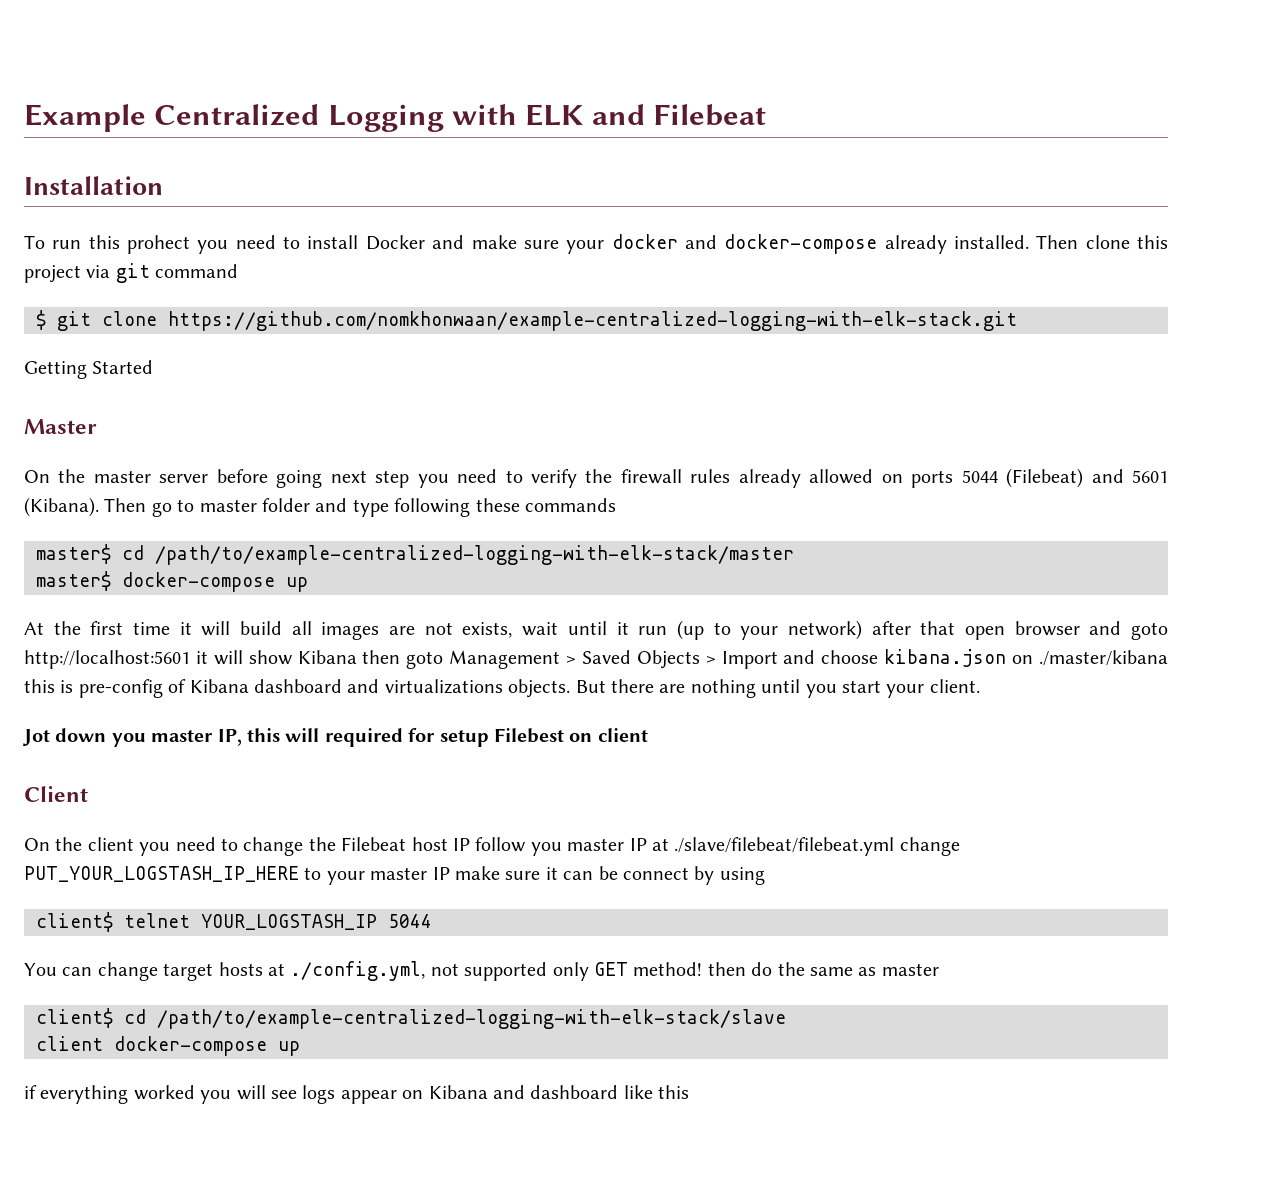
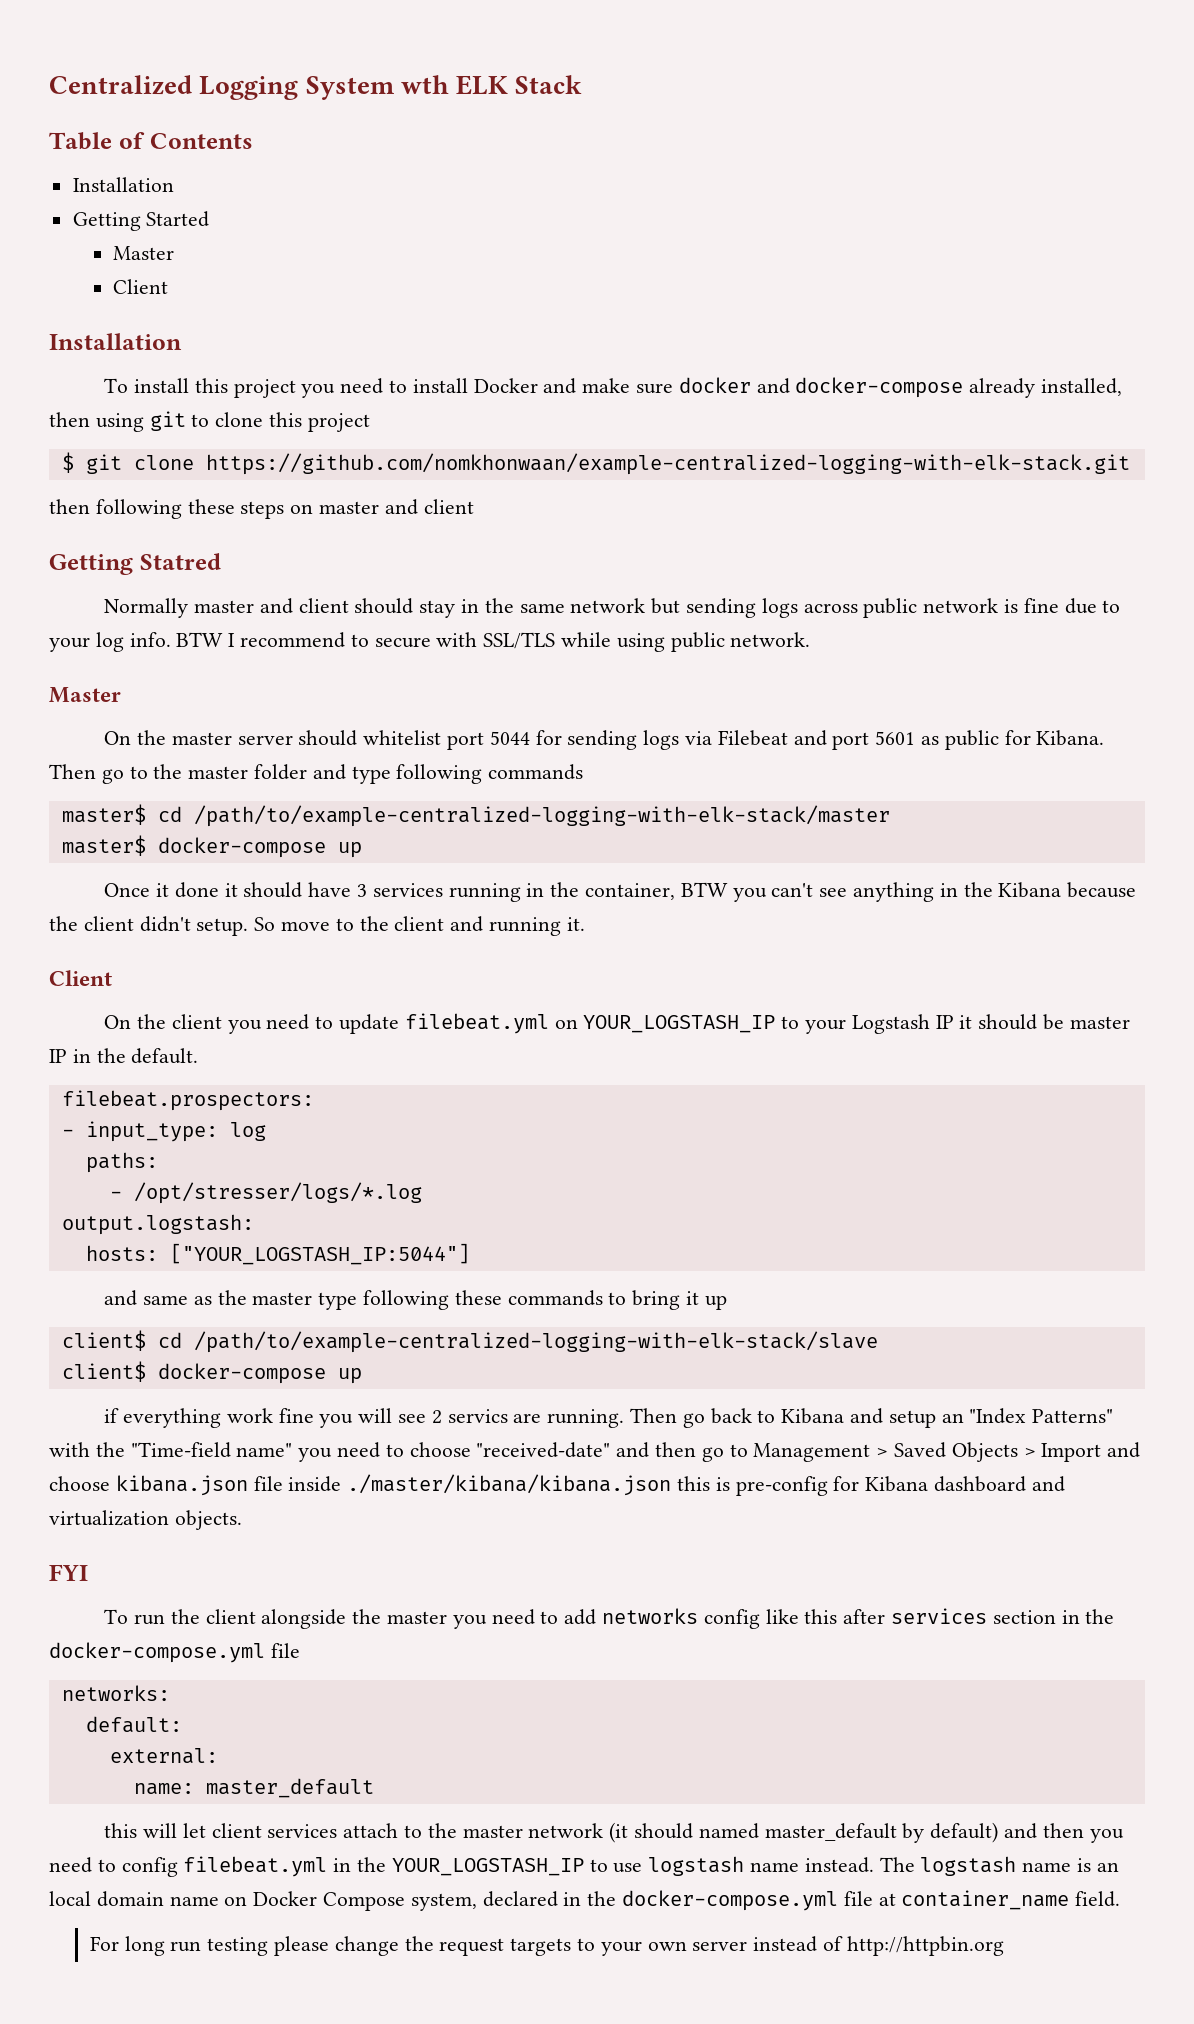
[24,104,146,132] Example -> (49, 85) none
[452,104,767,126] with ELK and Filebeat -> [305,75,583,100] [49,132,253,150] [72,177,174,192] [72,211,210,231] [113,246,175,260] [113,279,169,294] System wth ELK Stack // Table of Contents // Installation // Getting Started // Master // Client
[52,235,191,254] run this prohect -> [133,378,296,398] install this project
[566,240,605,254] your -> (673, 388) none
[953,235,1079,249] installed. Then -> [1040,378,1122,396] [49,411,210,432] installed, then using git to
[86,263,239,283] via git command -> (370, 422) none
[24,360,154,379] Getting Started -> [49,499,474,519] [49,553,221,575] [104,598,1121,618] [49,632,811,652] then following these steps on master and client // Getting Statred // Normally master and client should stay in the same network but sending logs across public network is fine due to your log info. BTW I recommend to secure with SSL/TLS while using public network.
[216,468,1169,488] [24,497,99,517] before going next step you need to verify the firewall rules already allowed on ports 5044 (Filebeat) and 5601 (Kibana). -> [298,730,1105,750] should whitelist port 5044 for sending logs via Filebeat and port 5601 as public for Kibana.
(195, 505) none -> [153,764,183,779] the
[475,498,520,512] these -> (483, 774) none
[24,620,1168,640] [24,650,444,669] At the first time it will build all images are not exists, wait until it run (up to your network) after that open browser and goto http://localhost:5601 it will show Kibana then goto -> [104,882,1137,902] [49,916,585,936] [49,970,112,986] [104,1013,1130,1034] [49,1048,199,1064] [61,1090,314,1111] [61,1121,266,1142] [85,1152,158,1173] [109,1182,422,1204] [61,1214,254,1235] [85,1243,470,1265] [104,1290,727,1310] [61,1330,878,1353] [61,1361,362,1384] [104,1408,1114,1428] [49,1442,748,1462] Once it done it should have 3 services running in the container, BTW you can't see anything in the Kibana because the client didn't setup. So move to the client and running it. // Client // On the client you need to update filebeat.yml on YOUR_LOGSTASH_IP to your Logstash IP it should be master IP in the default. // filebeat.prospectors: // - input_type: log // paths: // - /opt/stresser/logs/*.log // output.logstash: // hosts: ["YOUR_LOGSTASH_IP:5044"] // and same as the master type following these commands to bring it up // client$ cd /path/to/example-centralized-logging-with-elk-stack/slave // client$ docker-compose up // if everything work fine you will see 2 servics are running. Then go back to Kibana and setup an "Index Patterns" with the "Time-field name" you need to choose "received-date" and then go to
[1012,650,1168,666] on ./master/kibana -> [253,1474,672,1496] file inside ./master/kibana/kibana.json
[168,679,187,693] of -> [833,1476,860,1491] for
[384,679,503,694] virtualizations -> [49,1510,169,1526] virtualization
[575,679,980,698] [22,728,648,747] [24,786,88,802] [24,837,960,856] [24,866,765,885] [36,912,432,932] [24,961,939,981] [36,1008,786,1029] [36,1036,300,1056] [24,1085,690,1104] But there are nothing until you start your client. // Jot down you master IP, this will required for setup Filebest on client // Client // On the client you need to change the Filebeat host IP follow you master IP at ./slave/filebeat/filebeat.yml change PUT_YOUR_LOGSTASH_IP_HERE to your master IP make sure it can be connect by using // client$ telnet YOUR_LOGSTASH_IP 5044 // You can change target hosts at ./config.yml, not supported only GET method! then do the same as master // client$ cd /path/to/example-centralized-logging-with-elk-stack/slave // client docker-compose up // if everything worked you will see logs appear on Kibana and dashboard like this -> [49,1564,88,1581] [104,1608,1115,1629] [49,1642,300,1663] [61,1685,170,1701] [85,1716,182,1733] [109,1748,218,1764] [133,1778,374,1798] [104,1822,1124,1843] [49,1856,1119,1877] [49,1890,1121,1911] [89,1936,1004,1956] // FYI // To run the client alongside the master you need to add networks config like this after services section in the docker-compose.yml file // networks: // default: // external: // name: master_default // this will let client services attach to the master network (it should named master_default by default) and then you need to config filebeat.yml in the YOUR_LOGSTASH_IP to use logstash name instead. The logstash name is an local domain name on Docker Compose system, declared in the docker-compose.yml file at container_name field. // For long run testing please change the request targets to your own server instead of http://httpbin.org

